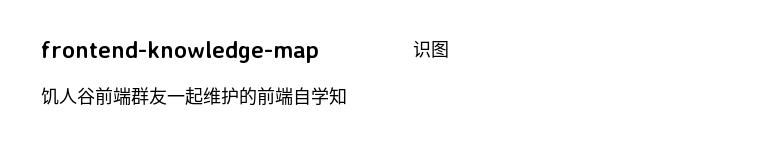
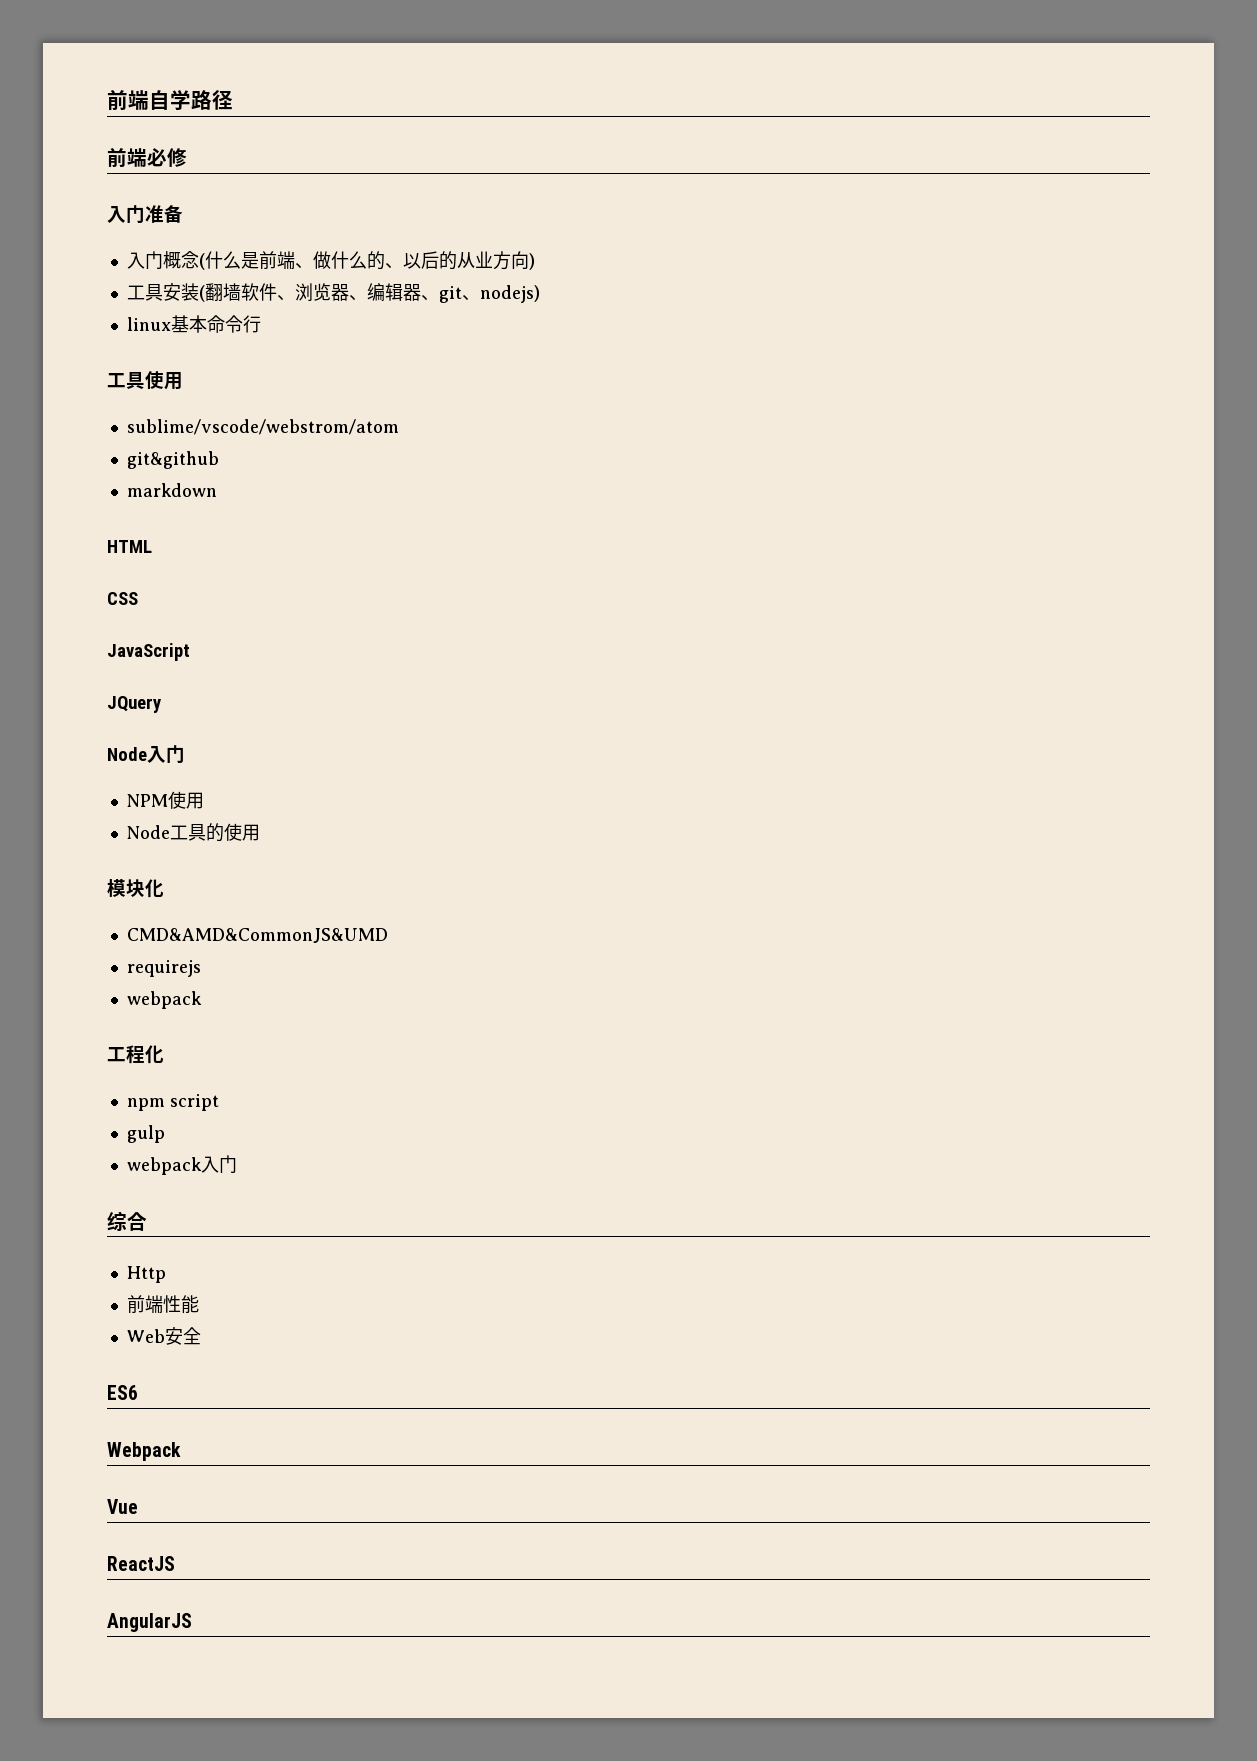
[41,41,319,63] [41,87,347,106] [413,40,449,58] frontend-knowledge-map // 饥人谷前端群友一起维护的前端自学知识图 -> [107,90,233,111] [107,148,187,168] [107,205,183,223] [126,251,535,270] [126,283,540,303] [126,315,261,333] [107,371,183,390] [126,419,399,435] [126,451,219,469] [126,483,217,497] [107,540,152,553] [107,592,138,605] [107,643,190,661] [107,696,161,713] [107,745,185,763] [126,791,204,809] [126,823,260,842] [107,879,164,898] [126,928,388,943] [126,960,201,977] [126,991,202,1009] [107,1045,164,1064] [126,1094,219,1111] [126,1125,165,1143] [126,1155,237,1175] [107,1211,147,1232] [126,1266,166,1283] [126,1295,199,1314] [126,1327,201,1345] [107,1385,138,1400] [107,1442,181,1461] [107,1499,138,1514] [107,1556,175,1571] [107,1613,192,1632] 前端自学路径 // 前端必修 // 入门准备 // 入门概念(什么是前端、做什么的、以后的从业方向) // 工具安装(翻墙软件、浏览器、编辑器、git、nodejs) // linux基本命令行 // 工具使用 // sublime/vscode/webstrom/atom // git&github // markdown // HTML // CSS // JavaScript // JQuery // Node入门 // NPM使用 // Node工具的使用 // 模块化 // CMD&AMD&CommonJS&UMD // requirejs // webpack // 工程化 // npm script // gulp // webpack入门 // 综合 // Http // 前端性能 // Web安全 // ES6 // Webpack // Vue // ReactJS // AngularJS

